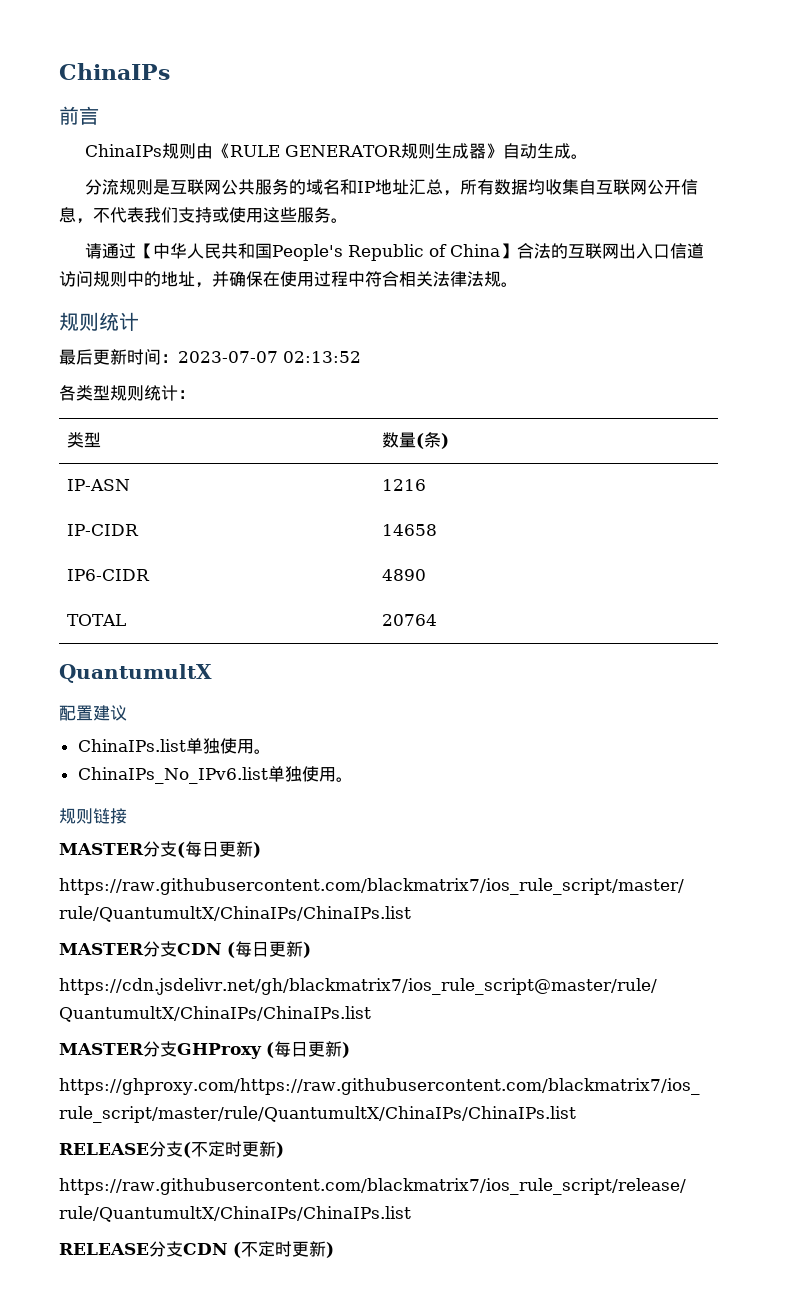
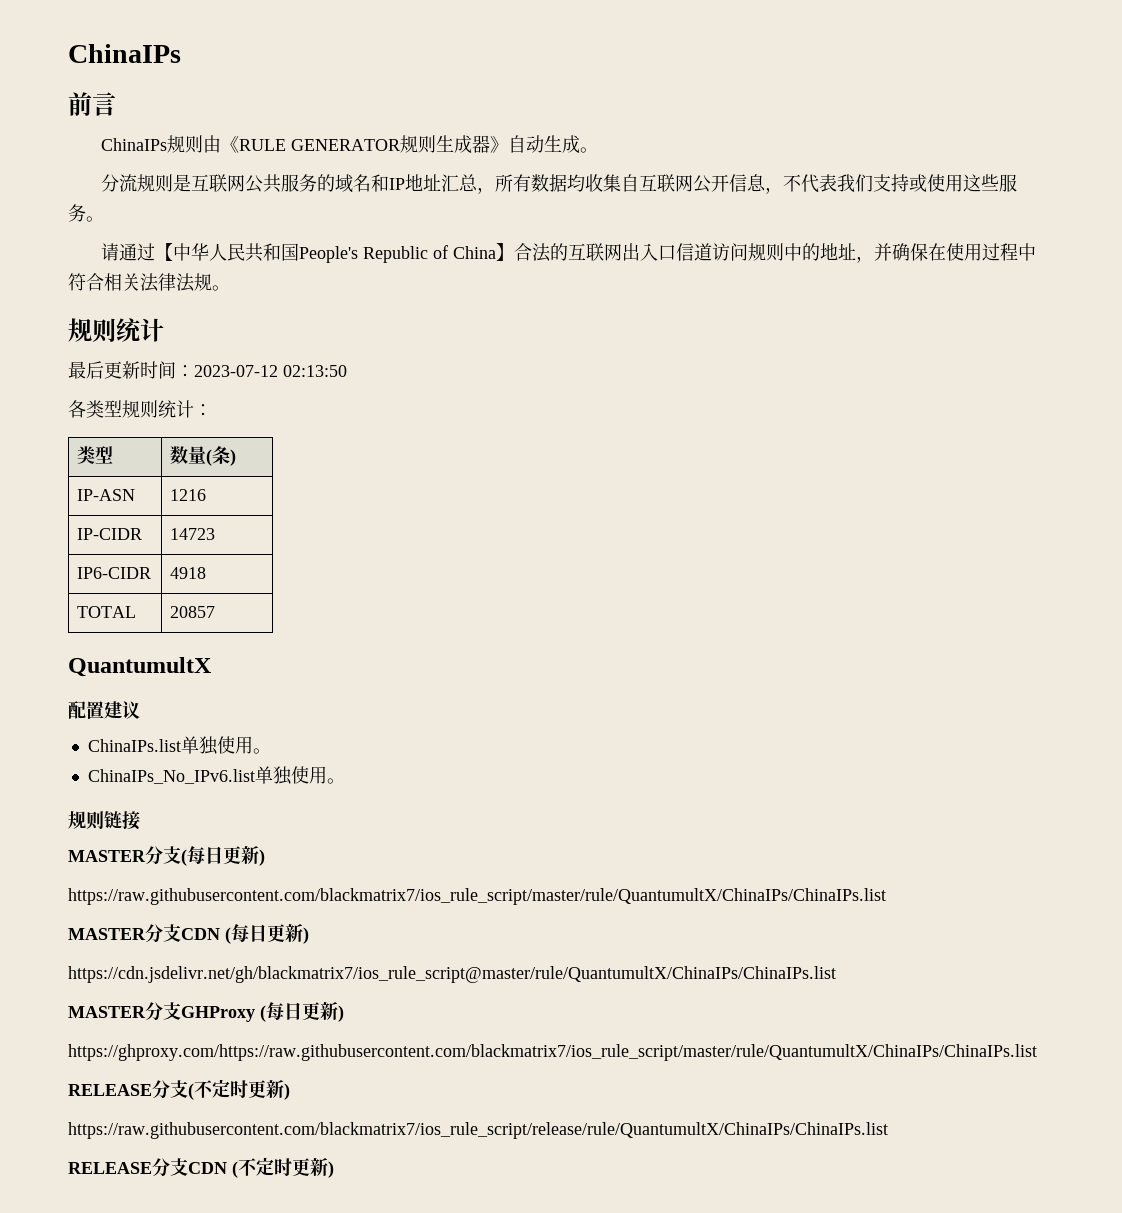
[178,351,361,363] 2023-07-07 02:13:52 -> [194,365,347,377] 2023-07-12 02:13:50
[382,524,438,536] 14658 -> [170,528,216,540] 14723
[382,569,427,581] 4890 -> [170,567,207,579] 4918
[382,614,438,626] 20764 -> [170,606,216,618] 20857

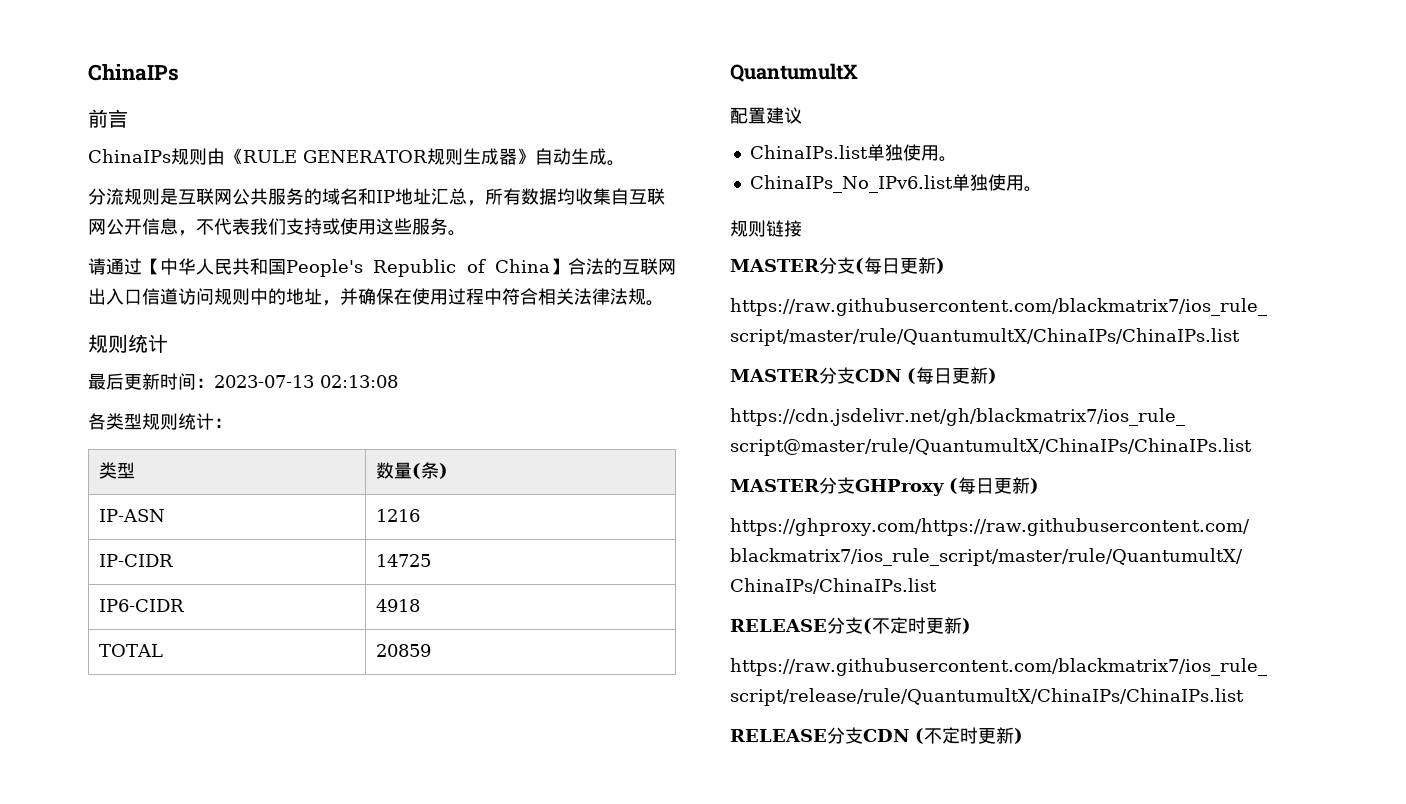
[194,365,347,377] 2023-07-12 02:13:50 -> [214,375,398,388] 2023-07-13 02:13:08
[170,528,216,540] 14723 -> [376,554,432,567] 14725
[170,606,216,618] 20857 -> [376,644,432,657] 20859

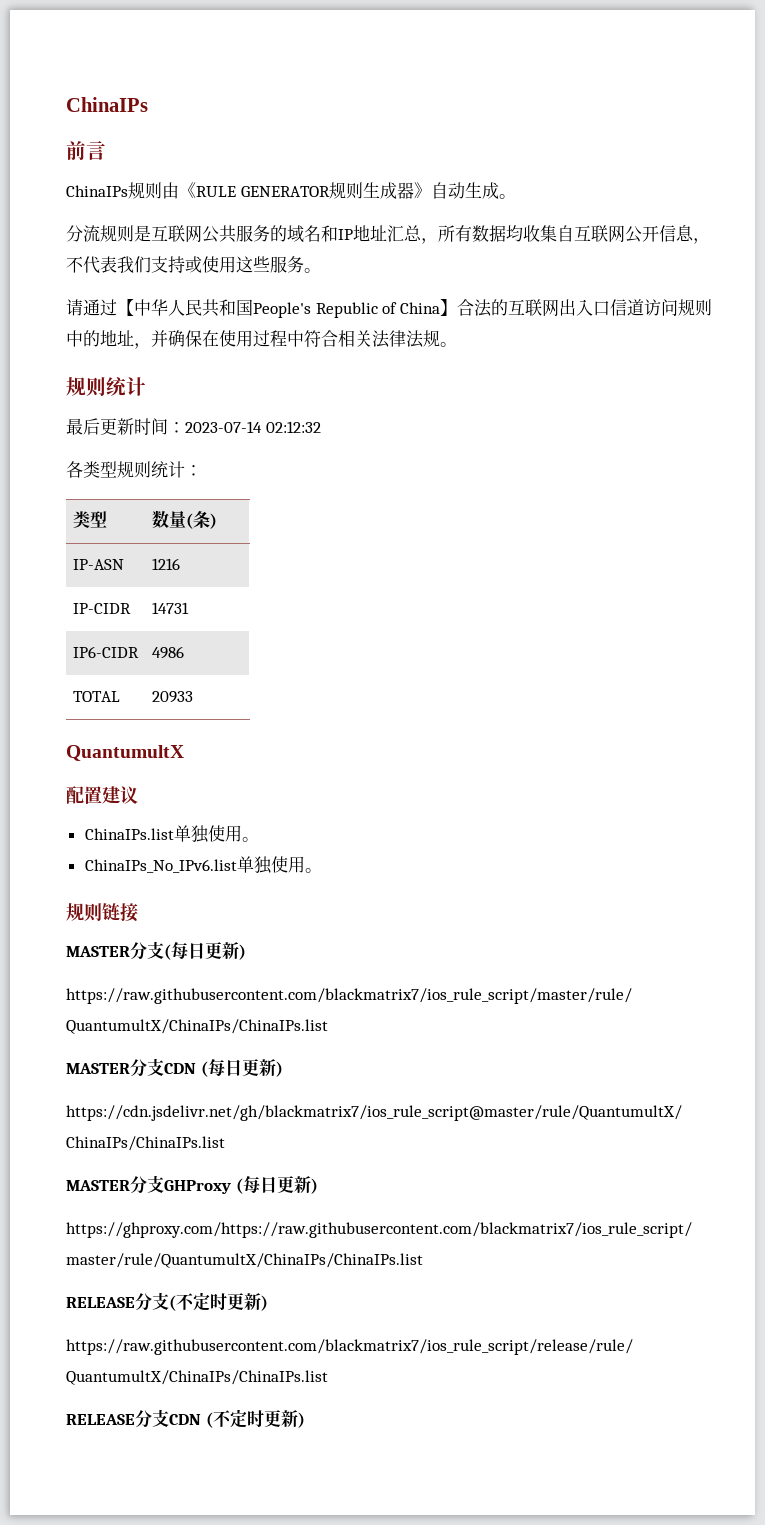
[214,375,398,388] 2023-07-13 02:13:08 -> [185,421,321,433] 2023-07-14 02:12:32
[376,554,432,567] 14725 -> [151,602,189,614] 14731
[376,599,421,612] 4918 -> [151,646,184,659] 4986
[376,644,432,657] 20859 -> [151,691,193,703] 20933

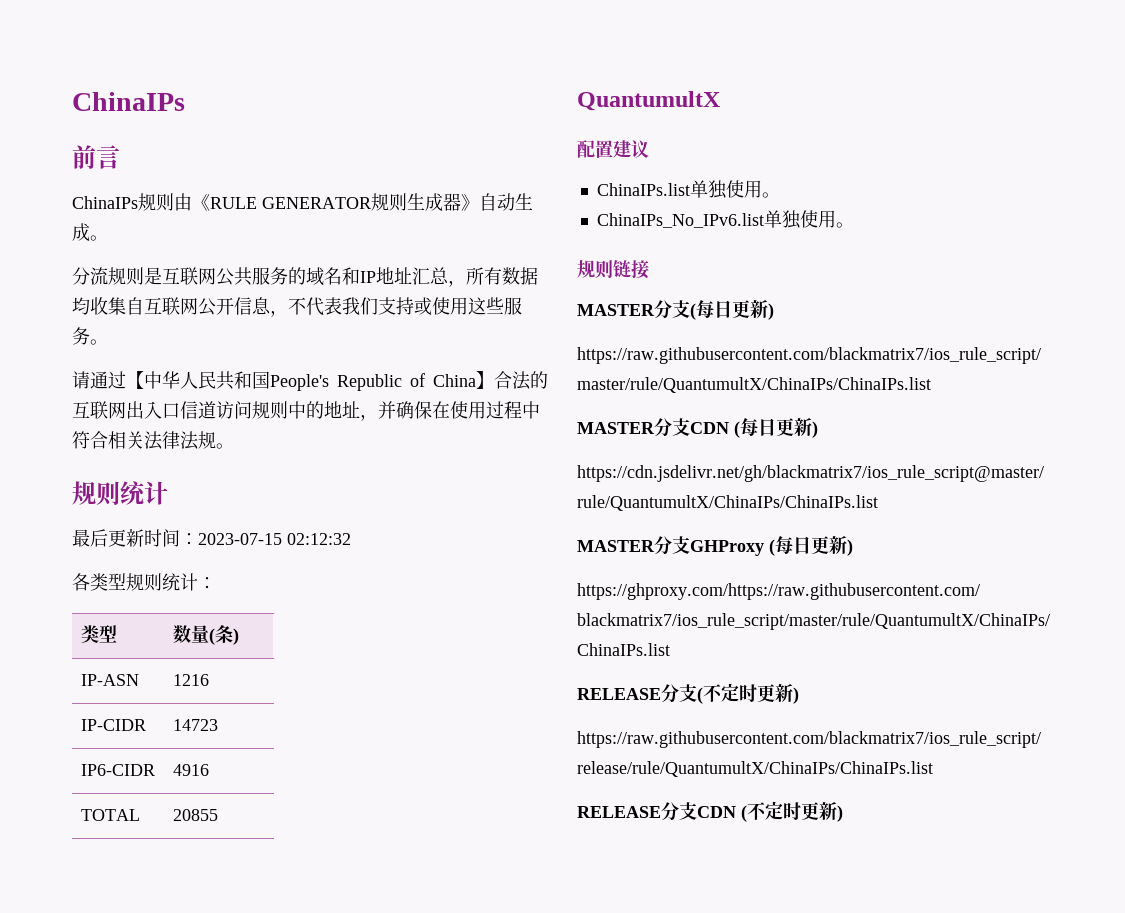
[185,421,262,433] 2023-07-14 -> [198,533,282,545] 2023-07-15
[151,602,189,614] 14731 -> [172,719,218,731] 14723
[151,646,184,659] 4986 -> [172,764,209,776] 4916
[151,691,193,703] 20933 -> [172,809,218,821] 20855

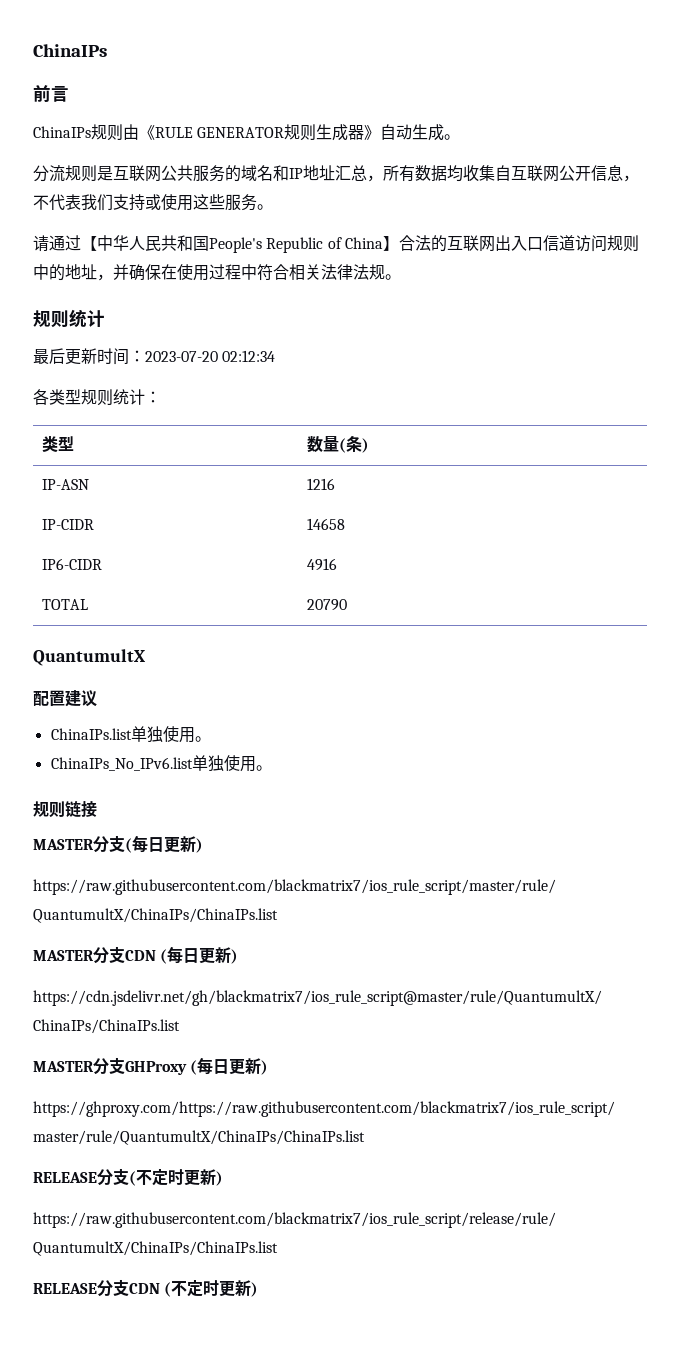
[198,533,351,545] 2023-07-15 02:12:32 -> [145,350,276,362] 2023-07-20 02:12:34
[172,719,218,731] 14723 -> [306,518,345,530] 14658
[172,809,218,821] 20855 -> [306,599,347,611] 20790

